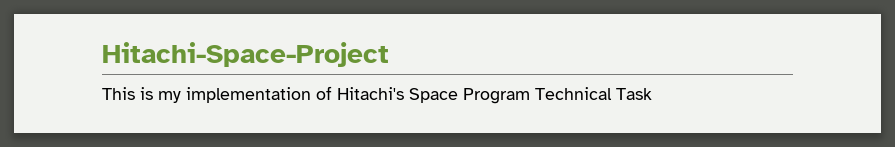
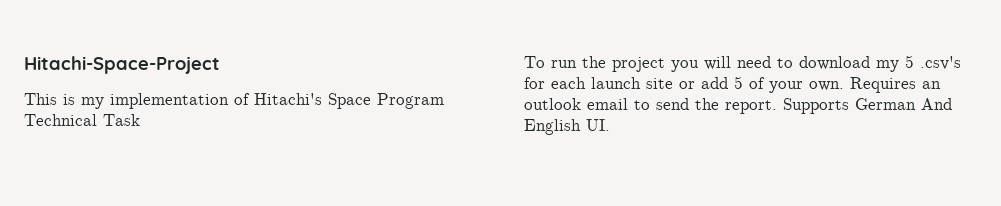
(652, 94) none -> [524,55,961,72] [524,76,941,93] [524,98,952,114] [524,119,610,135] // To run the project you will need to download my 5 .csv's for each launch site or add 5 of your own. Requires an outlook email to send the report. Supports German And English UI.

